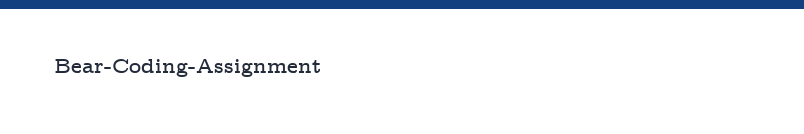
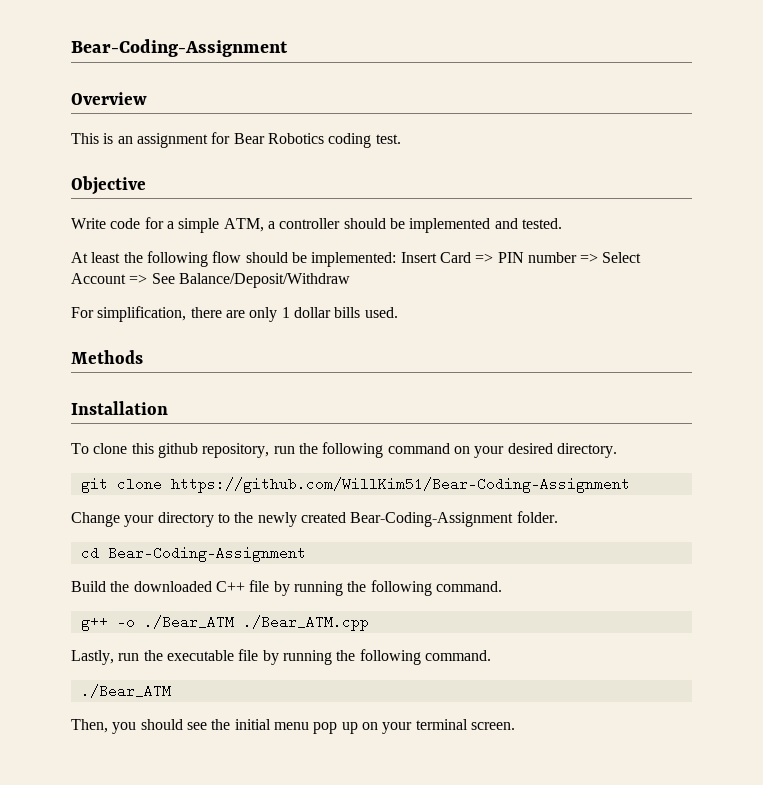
[54,59,321,77] Bear-Coding-Assignment -> [71,39,288,57] [71,92,147,105] [71,132,401,148] [71,176,146,195] [71,217,562,233] [71,251,642,267] [71,273,350,288] [71,306,398,322] [71,350,143,364] [71,401,168,415] [71,442,617,458] [80,477,630,493] [71,511,558,527] [80,546,306,562] [71,580,502,596] [80,615,369,631] [71,649,491,665] [80,684,171,698] [71,719,515,734] Bear-Coding-Assignment // Overview // This is an assignment for Bear Robotics coding test. // Objective // Write code for a simple ATM, a controller should be implemented and tested. // At least the following flow should be implemented: Insert Card => PIN number => Select Account => See Balance/Deposit/Withdraw // For simplification, there are only 1 dollar bills used. // Methods // Installation // To clone this github repository, run the following command on your desired directory. // git clone https://github.com/WillKim51/Bear-Coding-Assignment // Change your directory to the newly created Bear-Coding-Assignment folder. // cd Bear-Coding-Assignment // Build the downloaded C++ file by running the following command. // g++ -o ./Bear_ATM ./Bear_ATM.cpp // Lastly, run the executable file by running the following command. // ./Bear_ATM // Then, you should see the initial menu pop up on your terminal screen.

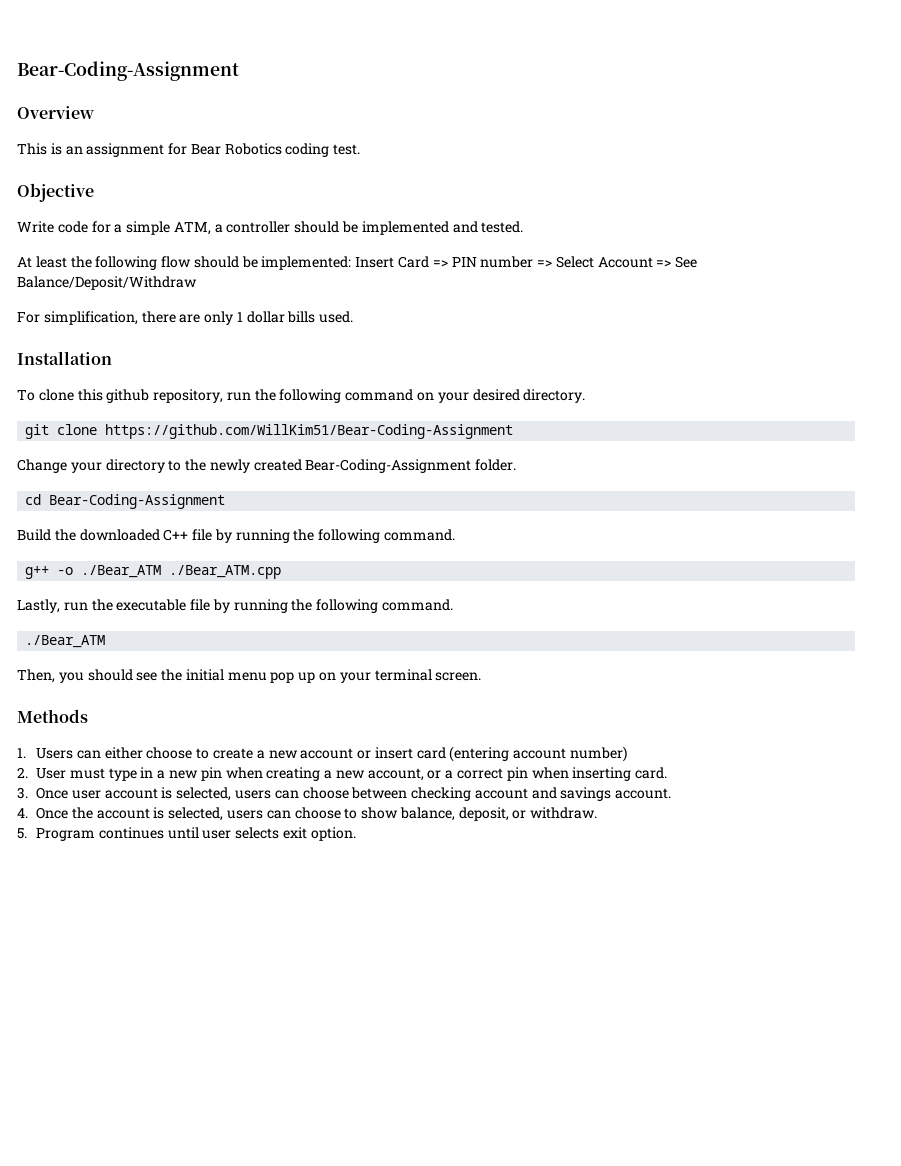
[71,350,143,364] // Methods -> (354, 317) none
(515, 726) none -> [17,709,88,723] [17,746,627,762] [17,767,668,781] [17,787,672,801] [17,807,598,821] [17,827,356,841] // Methods // 1. Users can either choose to create a new account or insert card (entering account number) // 2. User must type in a new pin when creating a new account, or a correct pin when inserting card. // 3. Once user account is selected, users can choose between checking account and savings account. // 4. Once the account is selected, users can choose to show balance, deposit, or withdraw. // 5. Program continues until user selects exit option.

